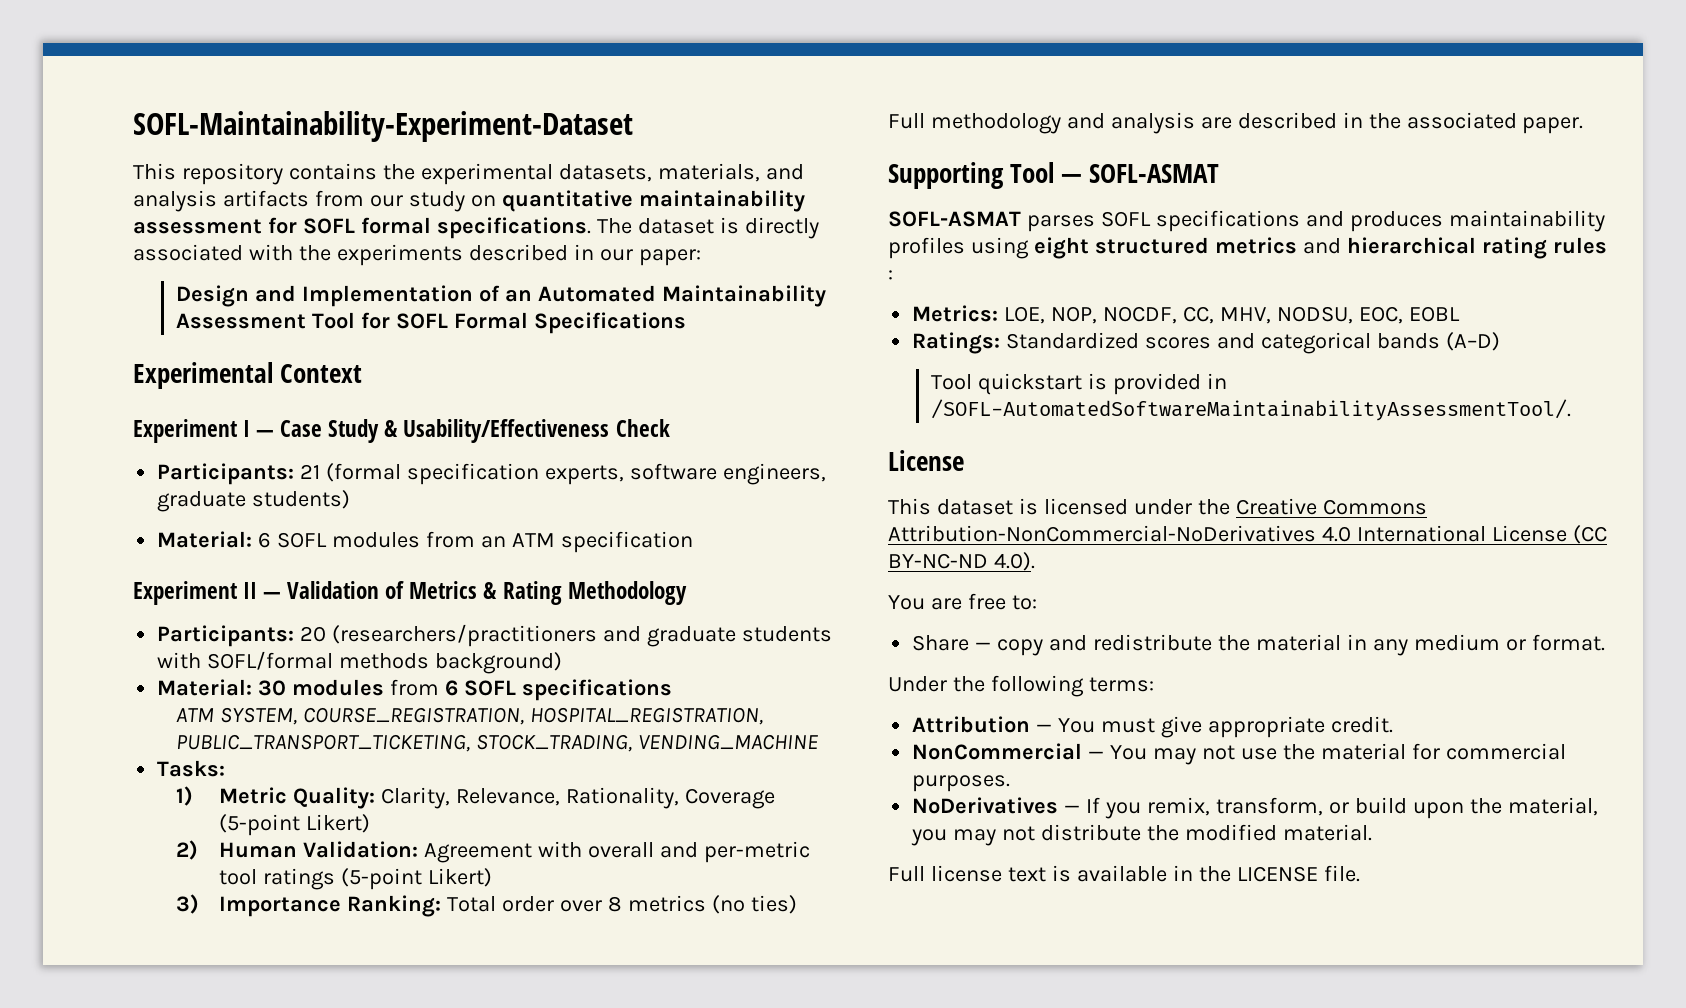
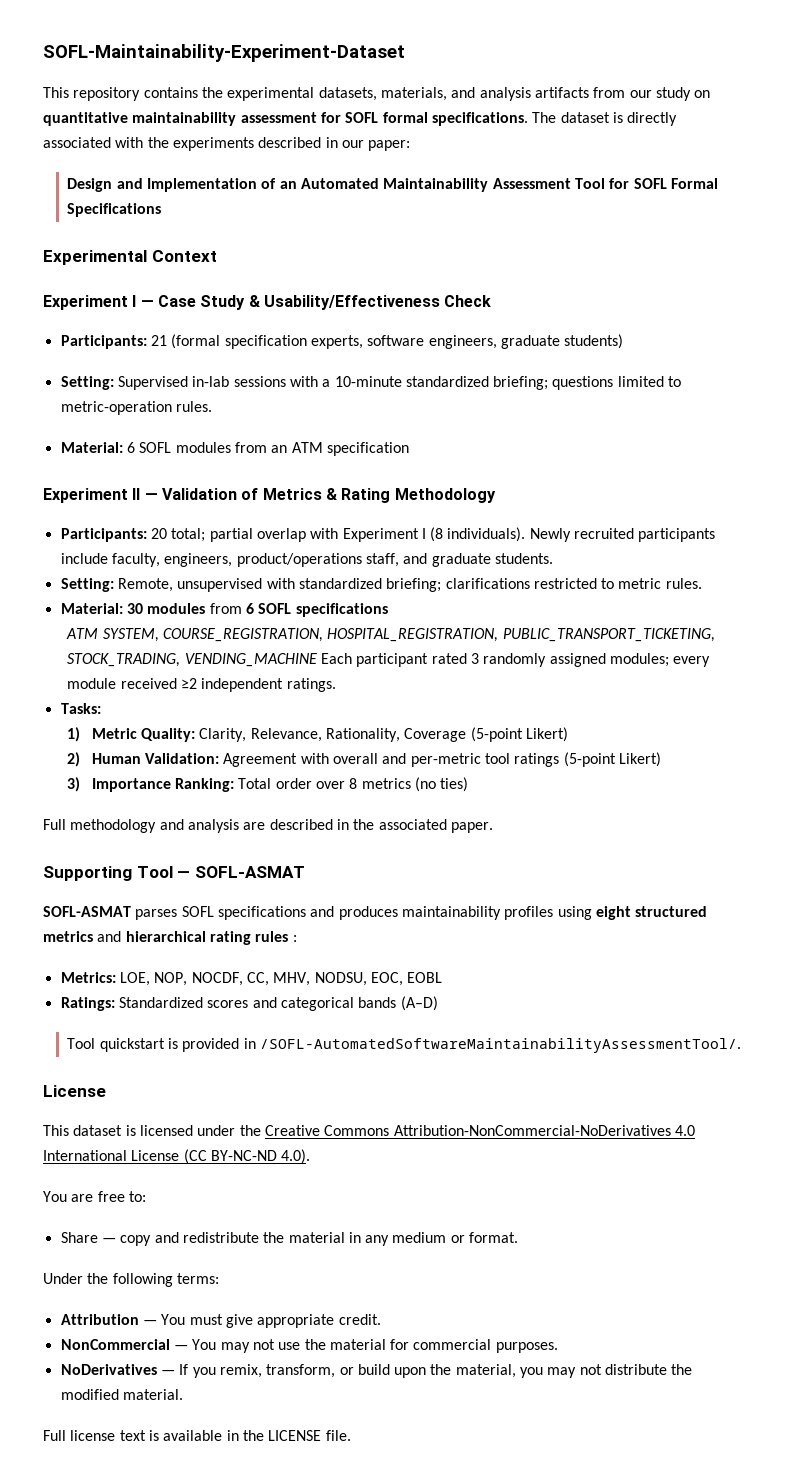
(351, 499) none -> [60,376,682,390] [60,401,212,415] // Setting: Supervised in-lab sessions with a 10-minute standardized briefing; questions limited to metric-operation rules.
[332,624,832,647] [157,651,563,674] (researchers/practitioners and graduate students with SOFL/formal methods background) -> [171,527,716,542] [60,553,553,567] [60,578,702,592] total; partial overlap with Experiment I (8 individuals). Newly recruited participants include faculty, engineers, product/operations staff, and graduate students. // Setting: Remote, unsupervised with standardized briefing; clarifications restricted to metric rules.
(818, 742) none -> [320,653,711,667] [67,678,336,692] Each participant rated 3 randomly assigned modules; every module received ≥2 independent ratings.

